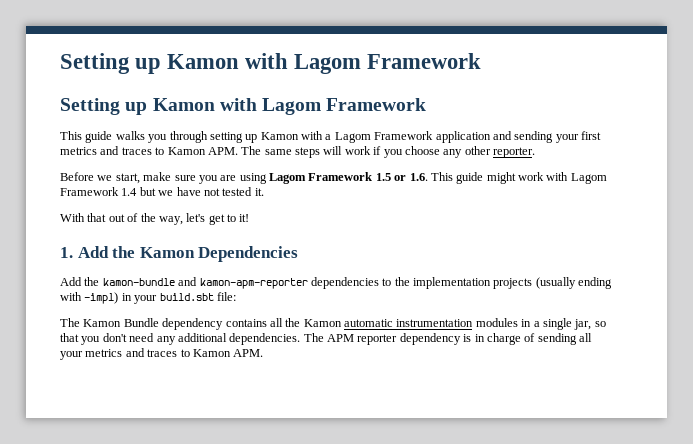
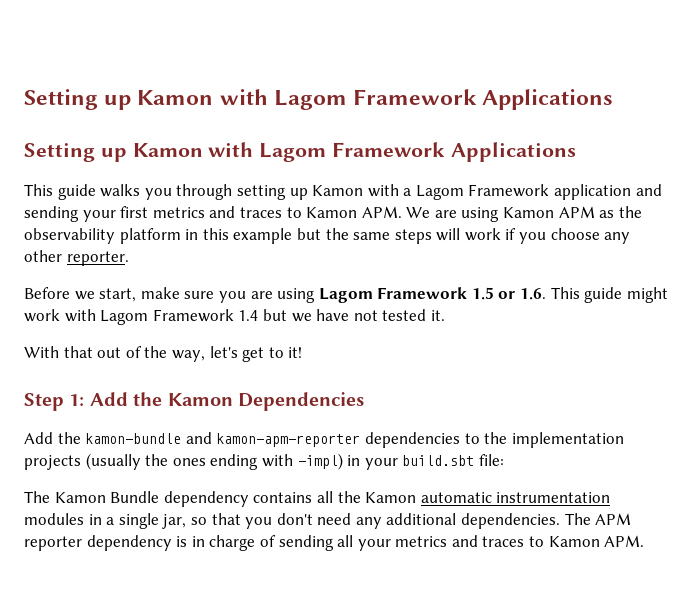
[60,53,482,74] [60,98,427,115] Setting up Kamon with Lagom Framework // Setting up Kamon with Lagom Framework -> [24,89,614,110] [24,142,576,162] Setting up Kamon with Lagom Framework Applications // Setting up Kamon with Lagom Framework Applications
[241,146,262,155] The -> [406,206,642,222] [24,228,349,244] We are using Kamon APM as the observability platform in this example but the
[60,247,73,258] 1. -> [24,393,85,411] Step 1:
(576, 283) none -> [145,454,206,466] the ones

